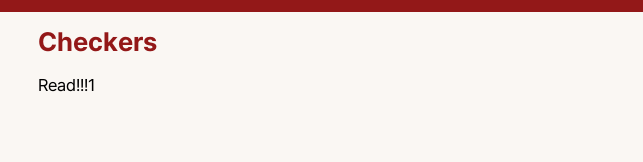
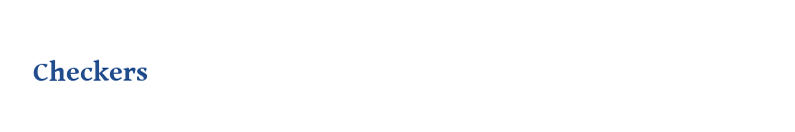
[38,78,95,92] // Read!!!1 -> (149, 70) none

